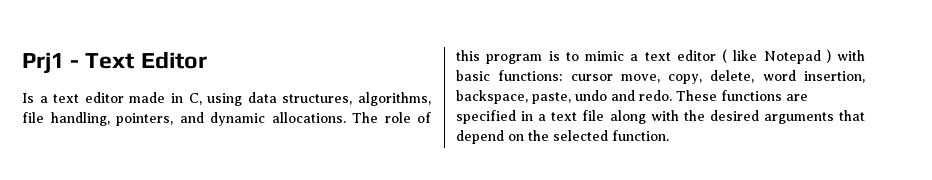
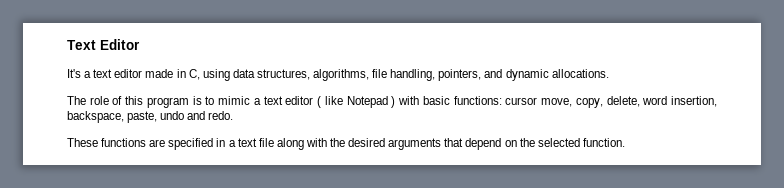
[22,52,80,74] Prj1 - -> (67, 45) none
[22,93,34,103] Is -> [67,69,81,78] It's
(346, 117) none -> (609, 73) //
(672, 95) none -> (234, 115) //

